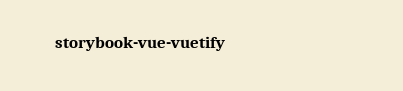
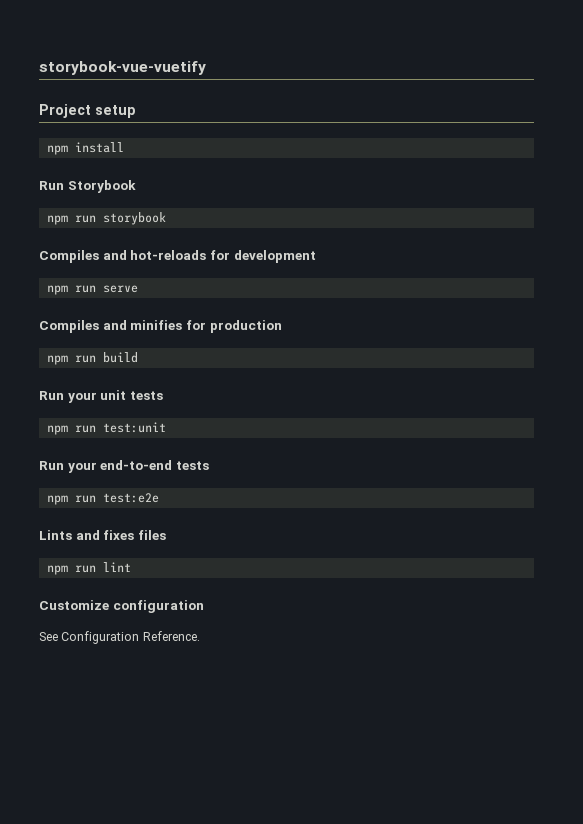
(225, 43) none -> [39,104,136,118] [46,142,124,155] [39,180,136,193] [46,212,166,225] [39,250,316,263] [46,285,138,295] [39,320,282,333] [46,352,138,365] [39,390,163,403] [46,422,166,435] [39,460,209,473] [46,493,159,505] [39,530,166,540] [46,562,131,575] [39,600,204,613] [39,631,200,644] // Project setup // npm install // Run Storybook // npm run storybook // Compiles and hot-reloads for development // npm run serve // Compiles and minifies for production // npm run build // Run your unit tests // npm run test:unit // Run your end-to-end tests // npm run test:e2e // Lints and fixes files // npm run lint // Customize configuration // See Configuration Reference.

